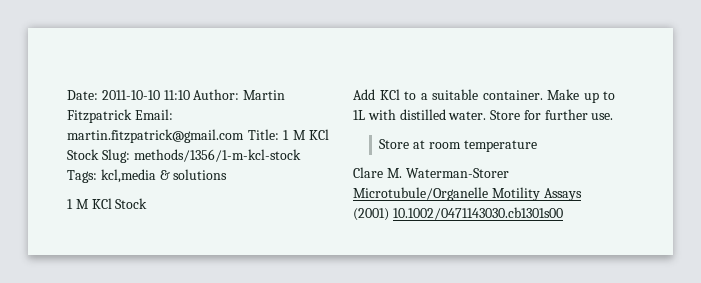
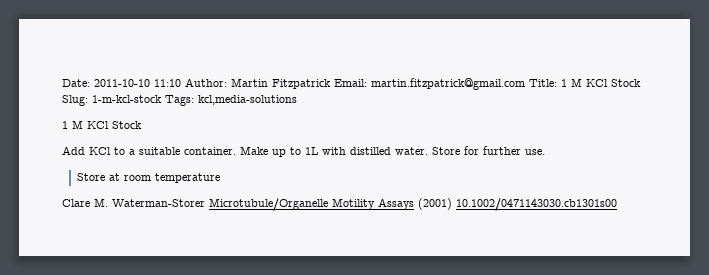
[133,149,301,162] [67,169,228,183] methods/1356/1-m-kcl-stock Tags: kcl,media & solutions -> [92,95,297,106] 1-m-kcl-stock Tags: kcl,media-solutions

